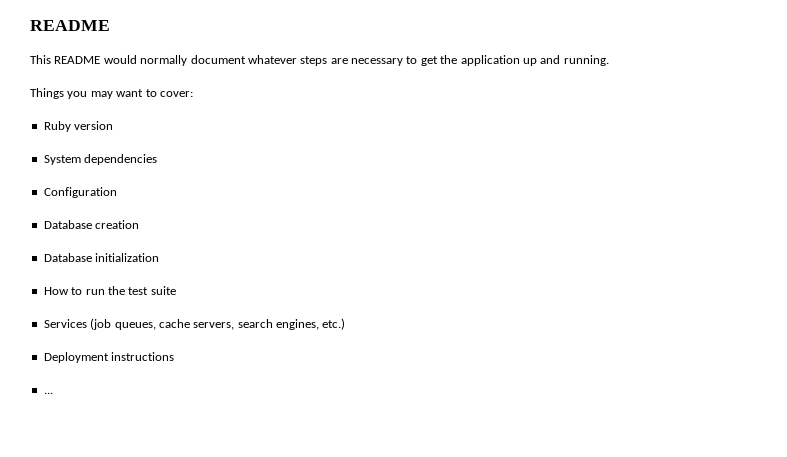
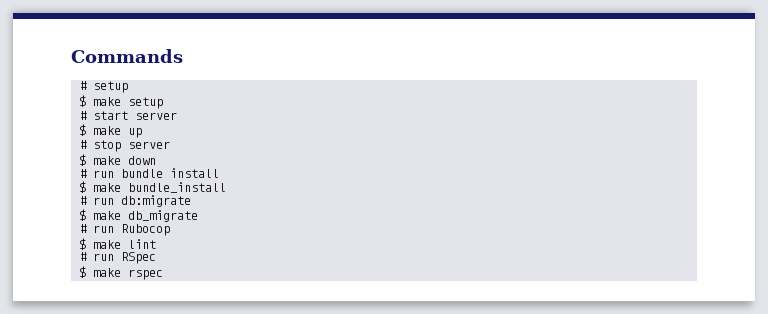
[30,20,110,31] [30,55,609,66] [30,88,193,99] [43,121,114,132] [43,154,158,165] [43,187,117,198] [43,220,140,229] [43,253,160,262] [43,286,176,295] [43,318,346,330] [43,352,175,363] [43,392,53,394] README // This README would normally document whatever steps are necessary to get the application up and running. // Things you may want to cover: // Ruby version // System dependencies // Configuration // Database creation // Database initialization // How to run the test suite // Services (job queues, cache servers, search engines, etc.) // Deployment instructions // ... -> [71,49,183,63] [78,81,128,93] [78,95,163,109] [78,111,177,120] [78,124,142,138] [78,140,170,152] [78,154,156,166] [78,168,219,178] [78,181,226,193] [78,195,191,207] [78,209,198,222] [78,224,170,236] [78,238,156,250] [78,252,156,264] [78,266,163,280] Commands // # setup // $ make setup // # start server // $ make up // # stop server // $ make down // # run bundle install // $ make bundle_install // # run db:migrate // $ make db_migrate // # run Rubocop // $ make lint // # run RSpec // $ make rspec

